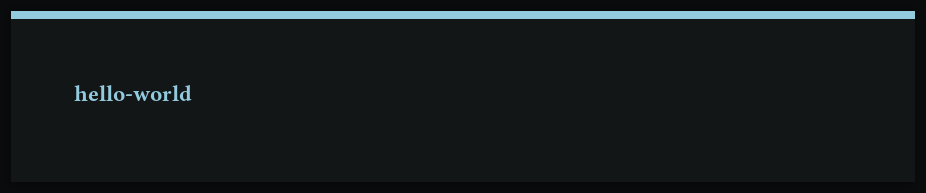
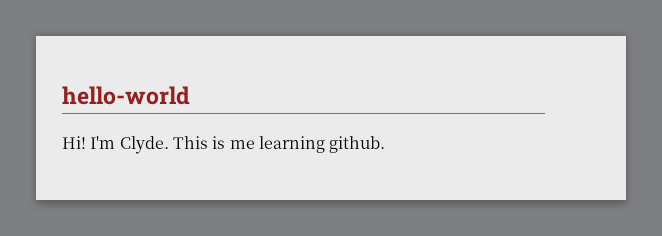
(192, 93) none -> [62,136,386,154] // Hi! I'm Clyde. This is me learning github.

